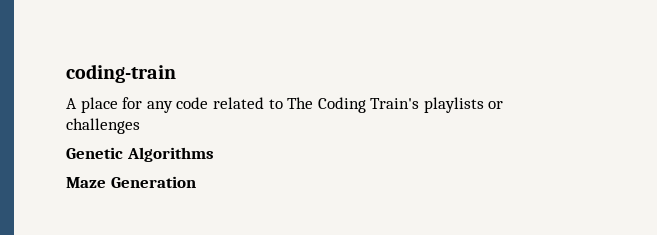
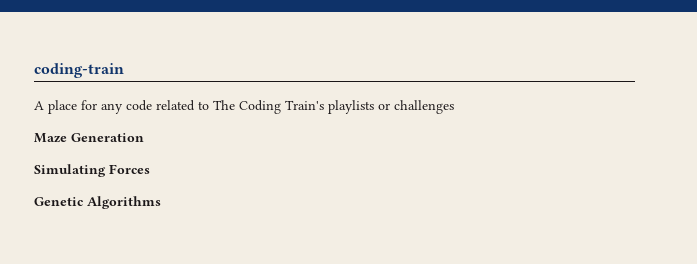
(140, 126) none -> [34,133,144,143] [34,164,150,177] // Maze Generation // Simulating Forces
[66,176,196,188] // Maze Generation -> (161, 202) none

